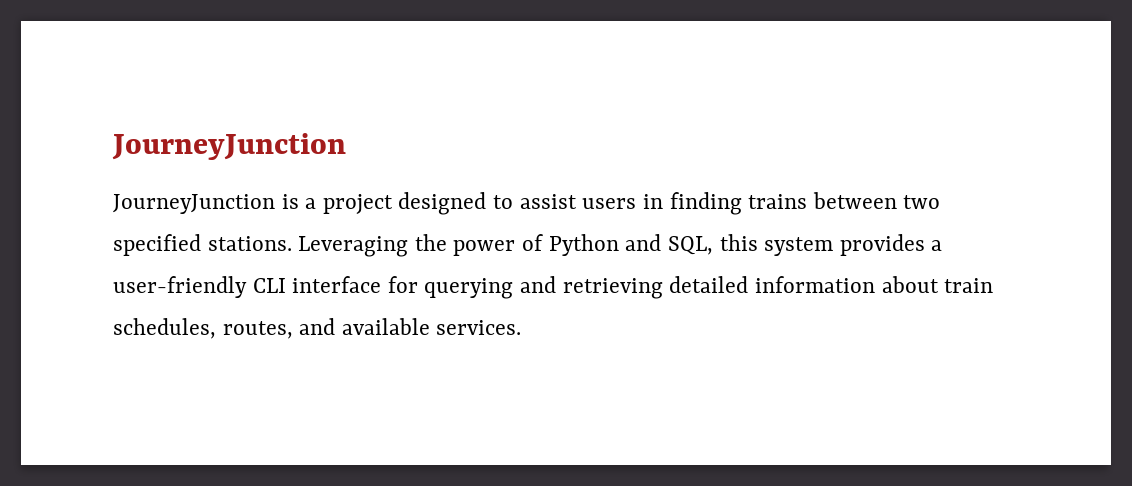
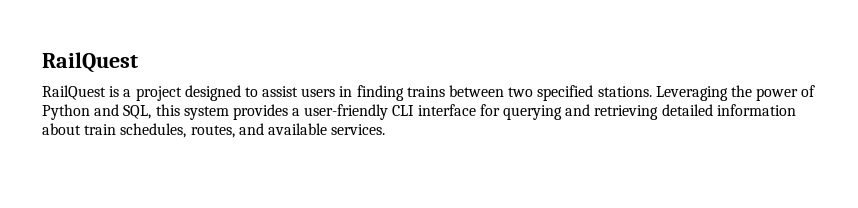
[112,133,346,160] [113,194,275,214] JourneyJunction // JourneyJunction -> [42,52,138,73] [42,85,106,100] RailQuest // RailQuest

